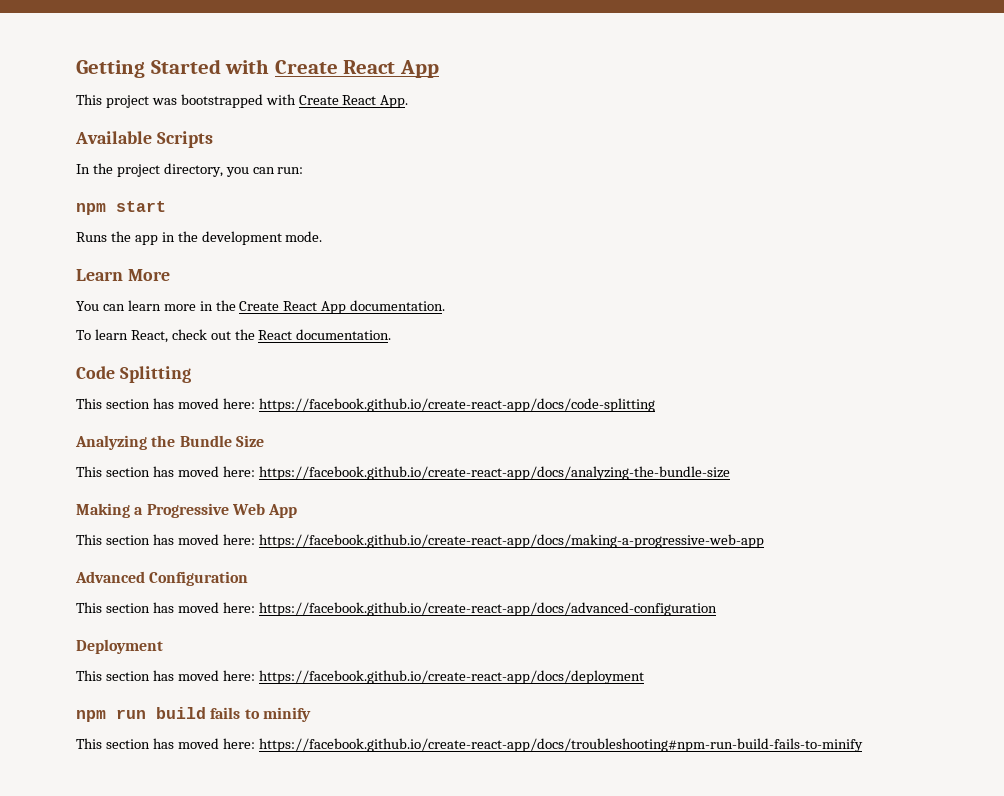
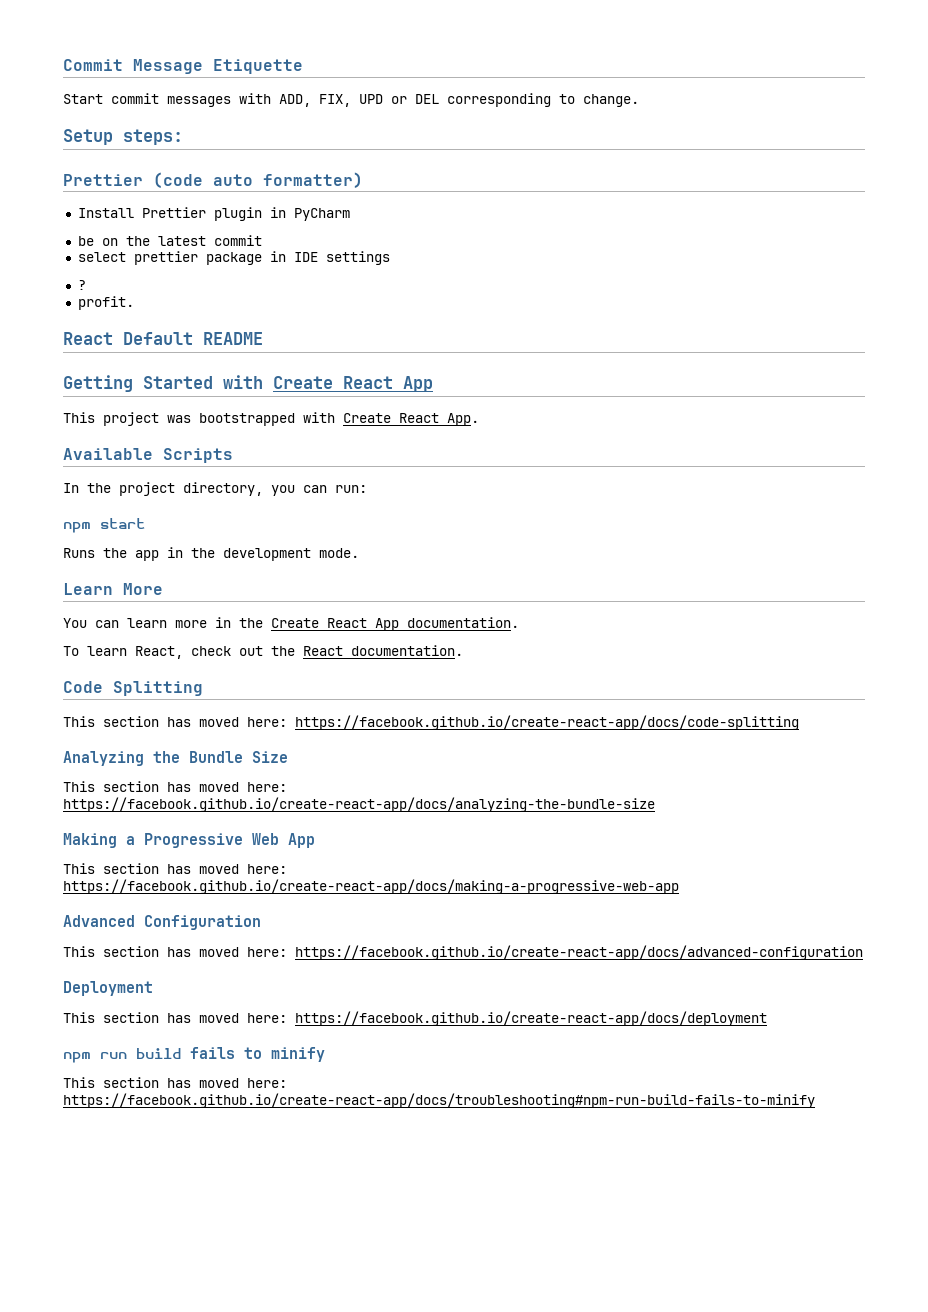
(76, 69) none -> [63,59,303,74] [63,93,639,107] [63,129,183,145] [63,172,363,188] [77,207,350,221] [77,235,262,246] [77,251,390,265] [77,280,86,290] [77,296,134,310] [63,332,263,345] Commit Message Etiquette // Start commit messages with ADD, FIX, UPD or DEL corresponding to change. // Setup steps: // Prettier (code auto formatter) // Install Prettier plugin in PyCharm // be on the latest commit // select prettier package in IDE settings // ? // profit. // React Default README //

